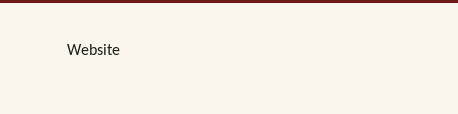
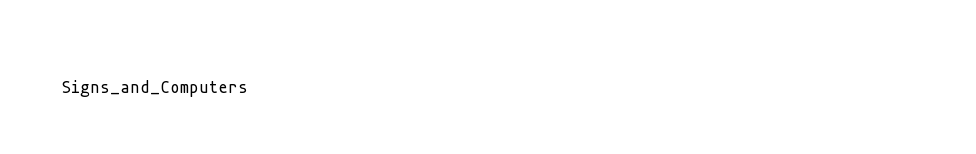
[67,44,120,55] Website -> [61,80,248,97] Signs_and_Computers

